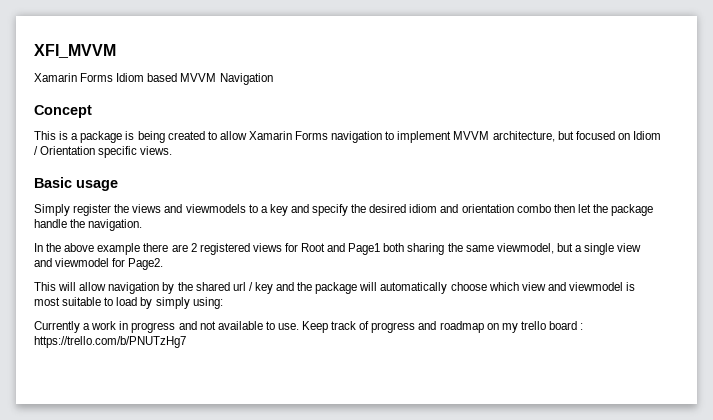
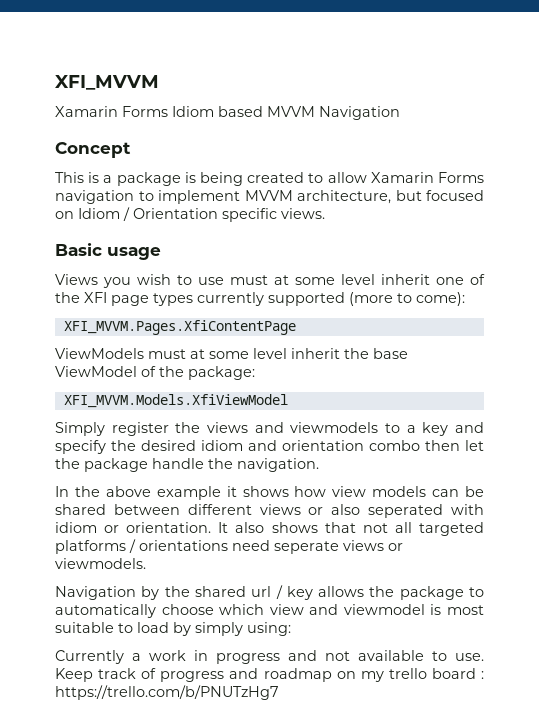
(118, 185) none -> [55,274,485,288] [55,292,465,306] [63,320,296,335] [55,348,408,359] [55,366,255,380] [63,394,288,408] // Views you wish to use must at some level inherit one of the XFI page types currently supported (more to come): // XFI_MVVM.Pages.XfiContentPage // ViewModels must at some level inherit the base ViewModel of the package: // XFI_MVVM.Models.XfiViewModel
[143,243,642,255] [34,258,164,270] [34,282,160,294] there are 2 registered views for Root and Page1 both sharing the same viewmodel, but a single view and viewmodel for Page2. // This will allow navigation -> [226,486,484,497] [55,504,484,518] [55,522,484,536] [55,539,403,554] [55,558,146,569] [55,586,136,600] it shows how view models can be shared between different views or also seperated with idiom or orientation. It also shows that not all targeted platforms / orientations need seperate views or viewmodels. // Navigation
[276,282,378,294] and the package will -> [318,586,485,600] allows the package to

